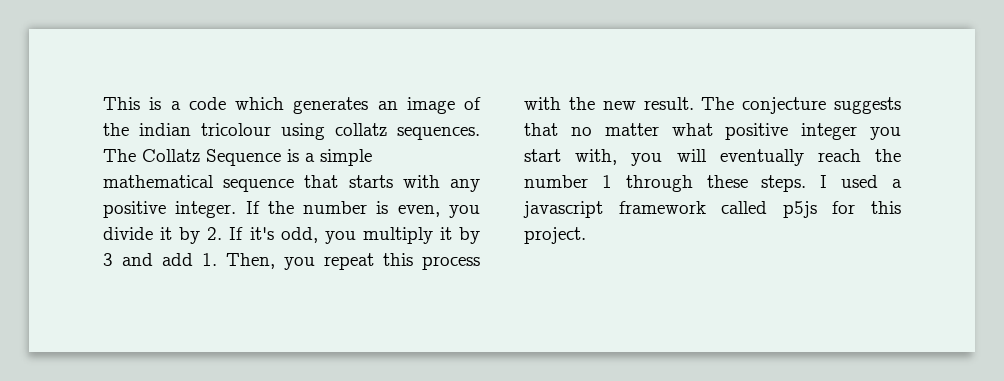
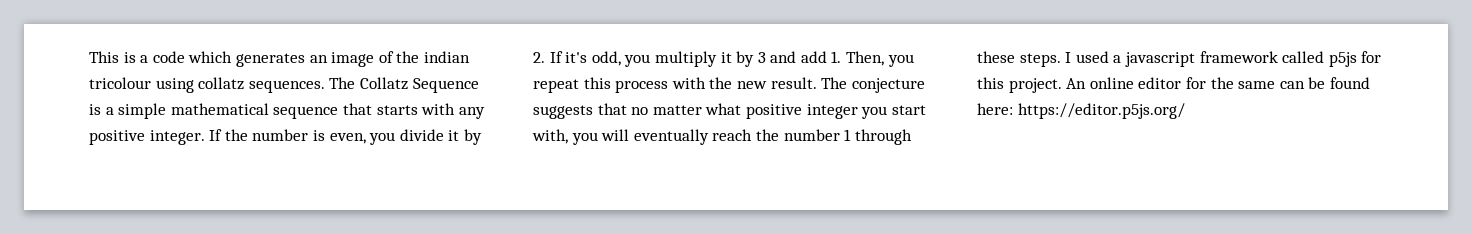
(586, 235) none -> [1066,77,1370,89] [977,103,1185,119] An online editor for the same can be found here: https://editor.p5js.org/

